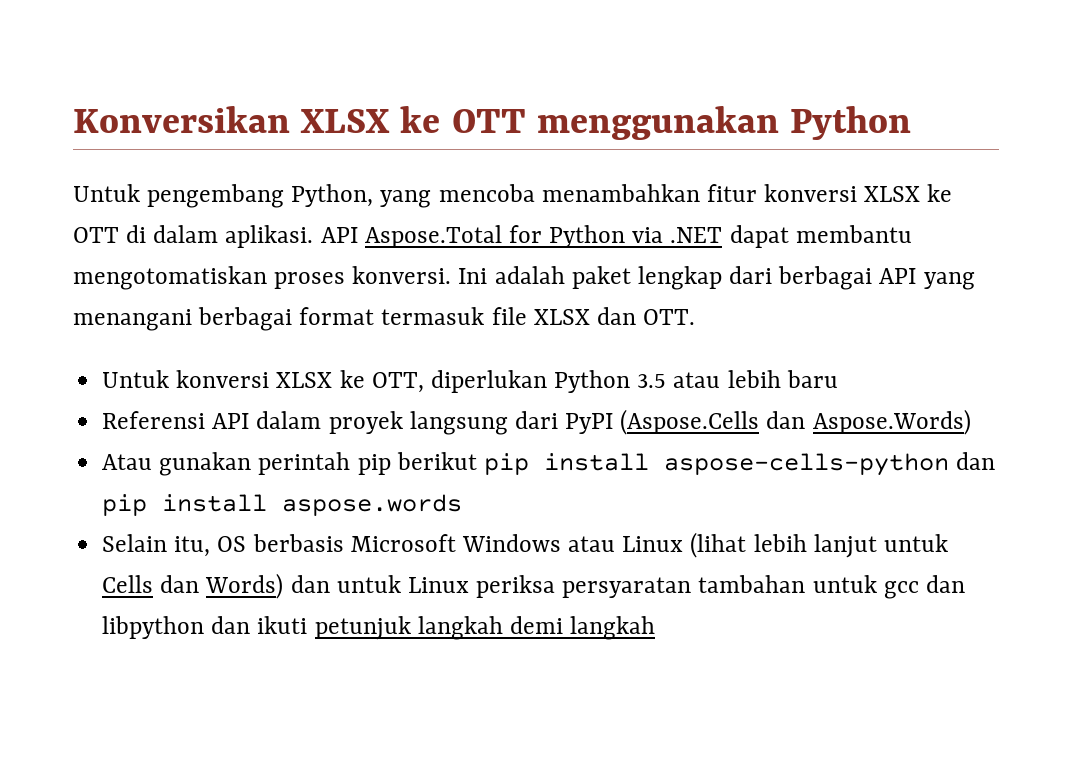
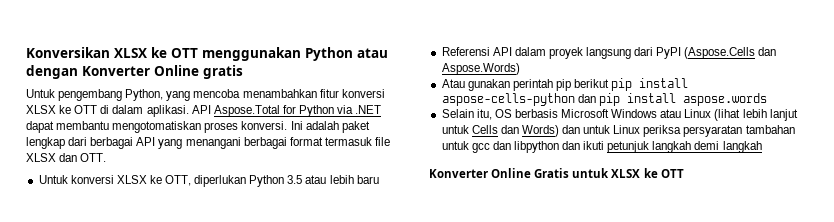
(912, 123) none -> [357,48,388,58] [26,65,243,79] atau dengan Konverter Online gratis
(656, 628) none -> [429,168,684,178] // Konverter Online Gratis untuk XLSX ke OTT

